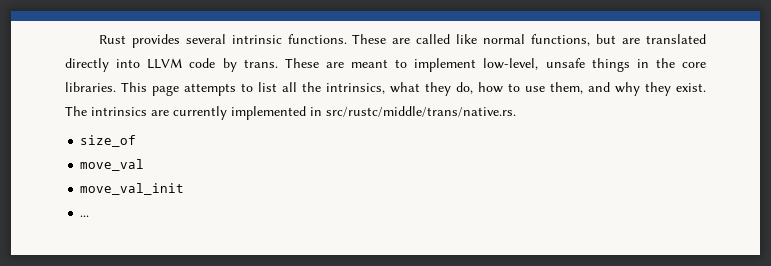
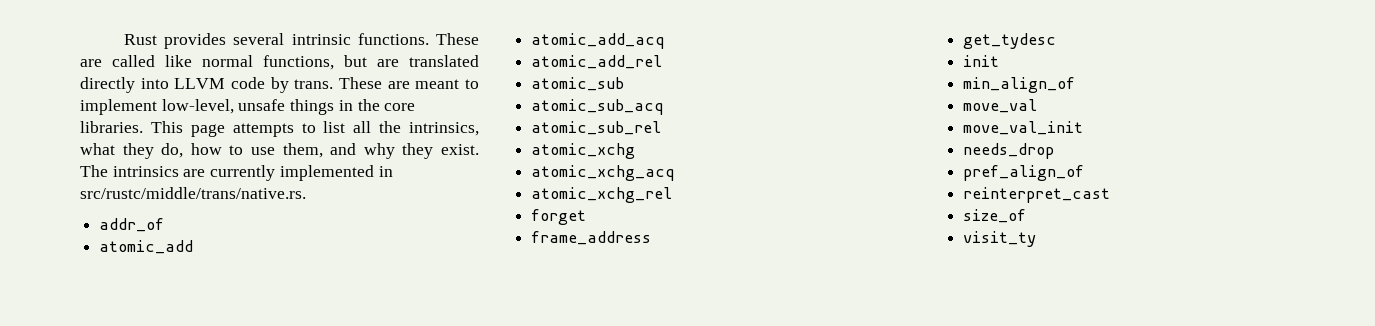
[80,135,137,147] [80,159,145,171] [80,183,185,195] [80,215,90,217] size_of // move_val // move_val_init // ... -> [99,218,165,232] [99,240,194,254] [531,33,665,49] [531,55,663,69] [531,77,625,91] [531,99,664,115] [531,121,662,135] [531,143,636,159] [531,165,675,181] [531,187,673,203] [531,209,587,225] [531,231,652,245] [963,33,1057,49] [963,55,1000,67] [963,77,1076,93] [963,99,1038,113] [963,121,1084,135] [963,143,1055,159] [963,165,1085,181] [963,187,1111,203] [963,209,1027,223] [963,231,1037,247] addr_of // atomic_add // atomic_add_acq // atomic_add_rel // atomic_sub // atomic_sub_acq // atomic_sub_rel // atomic_xchg // atomic_xchg_acq // atomic_xchg_rel // forget // frame_address // get_tydesc // init // min_align_of // move_val // move_val_init // needs_drop // pref_align_of // reinterpret_cast // size_of // visit_ty

